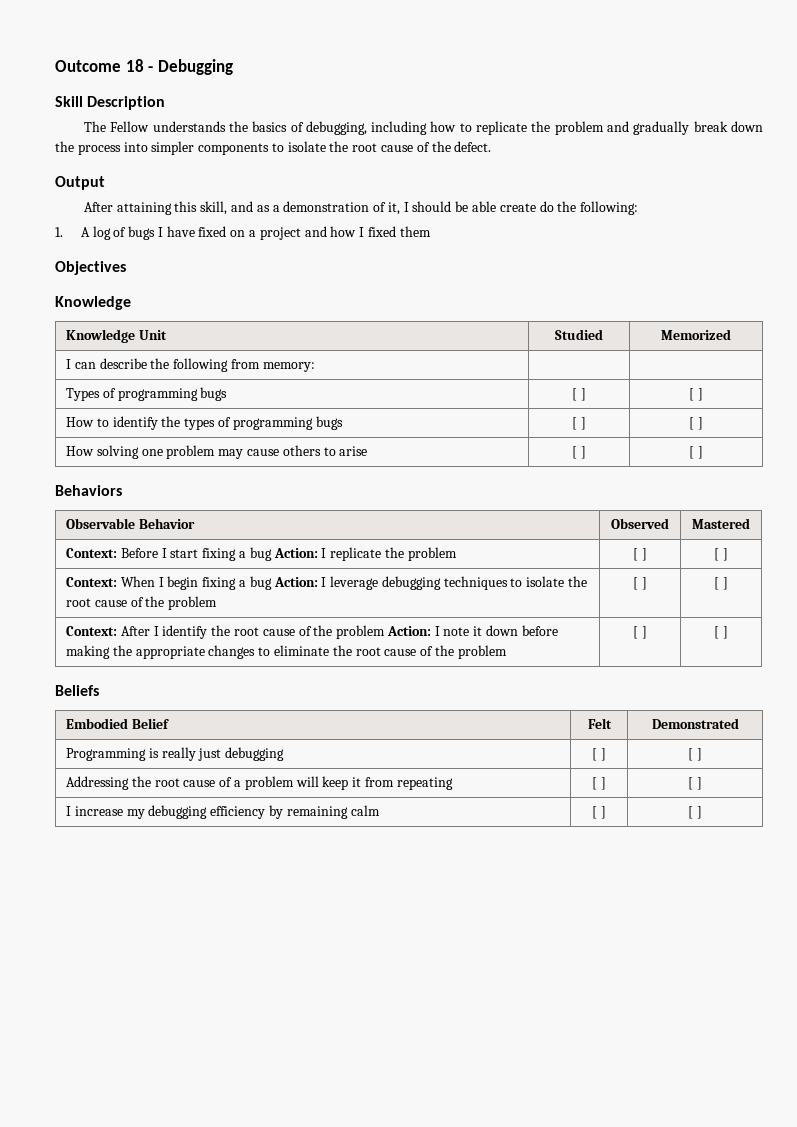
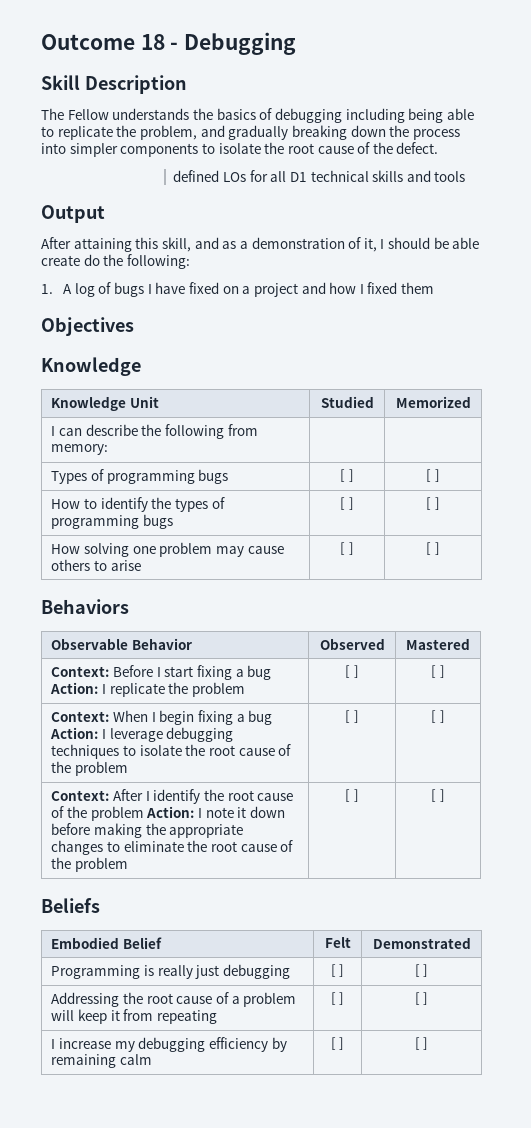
[305,121,457,135] debugging, including how -> [274,108,474,123] debugging including being able
[554,121,604,135] problem -> [139,125,197,140] problem,
[693,121,728,132] break -> [291,125,347,140] breaking
(492, 146) none -> [173,170,466,182] // defined LOs for all D1 technical skills and tools

